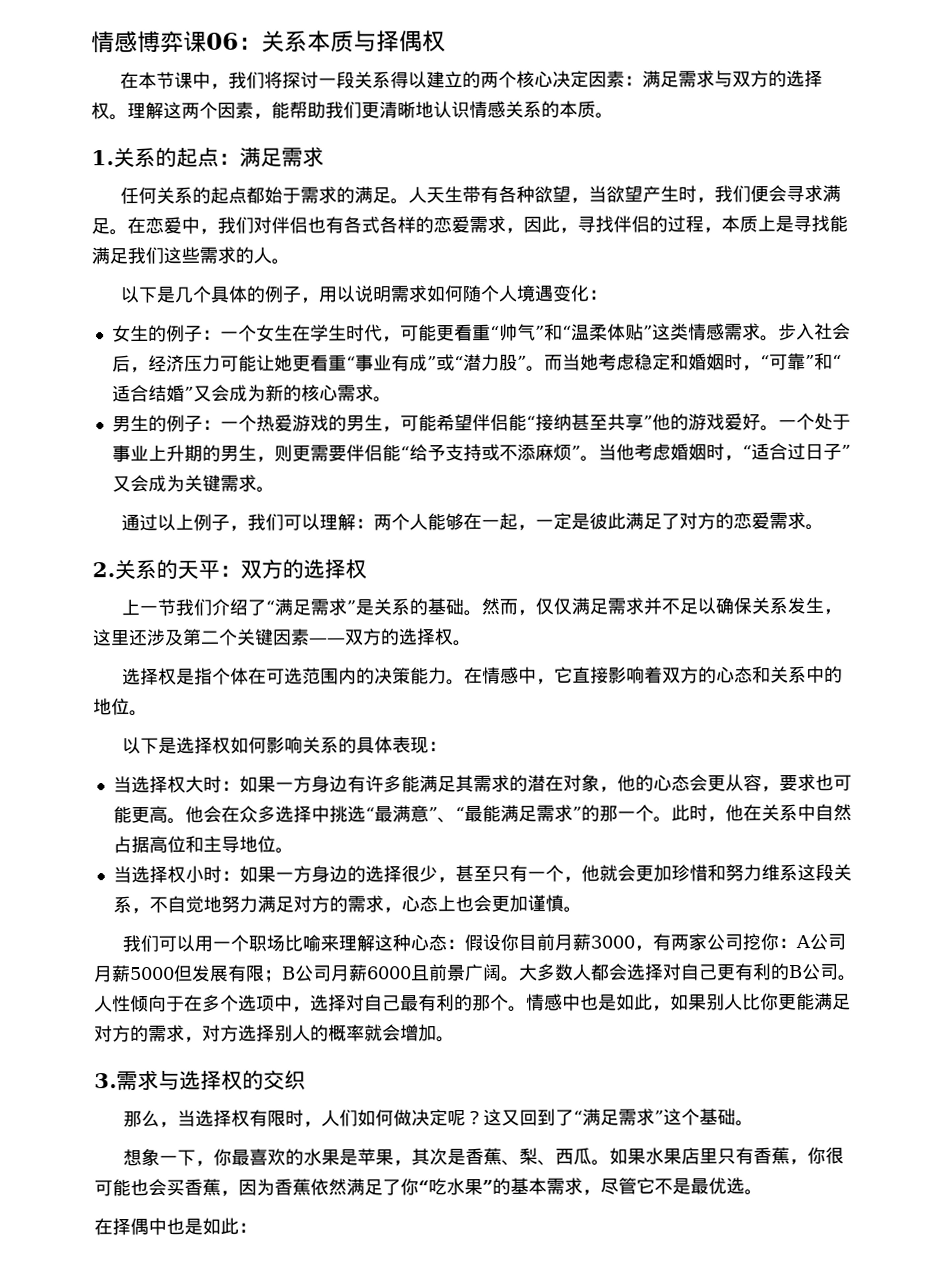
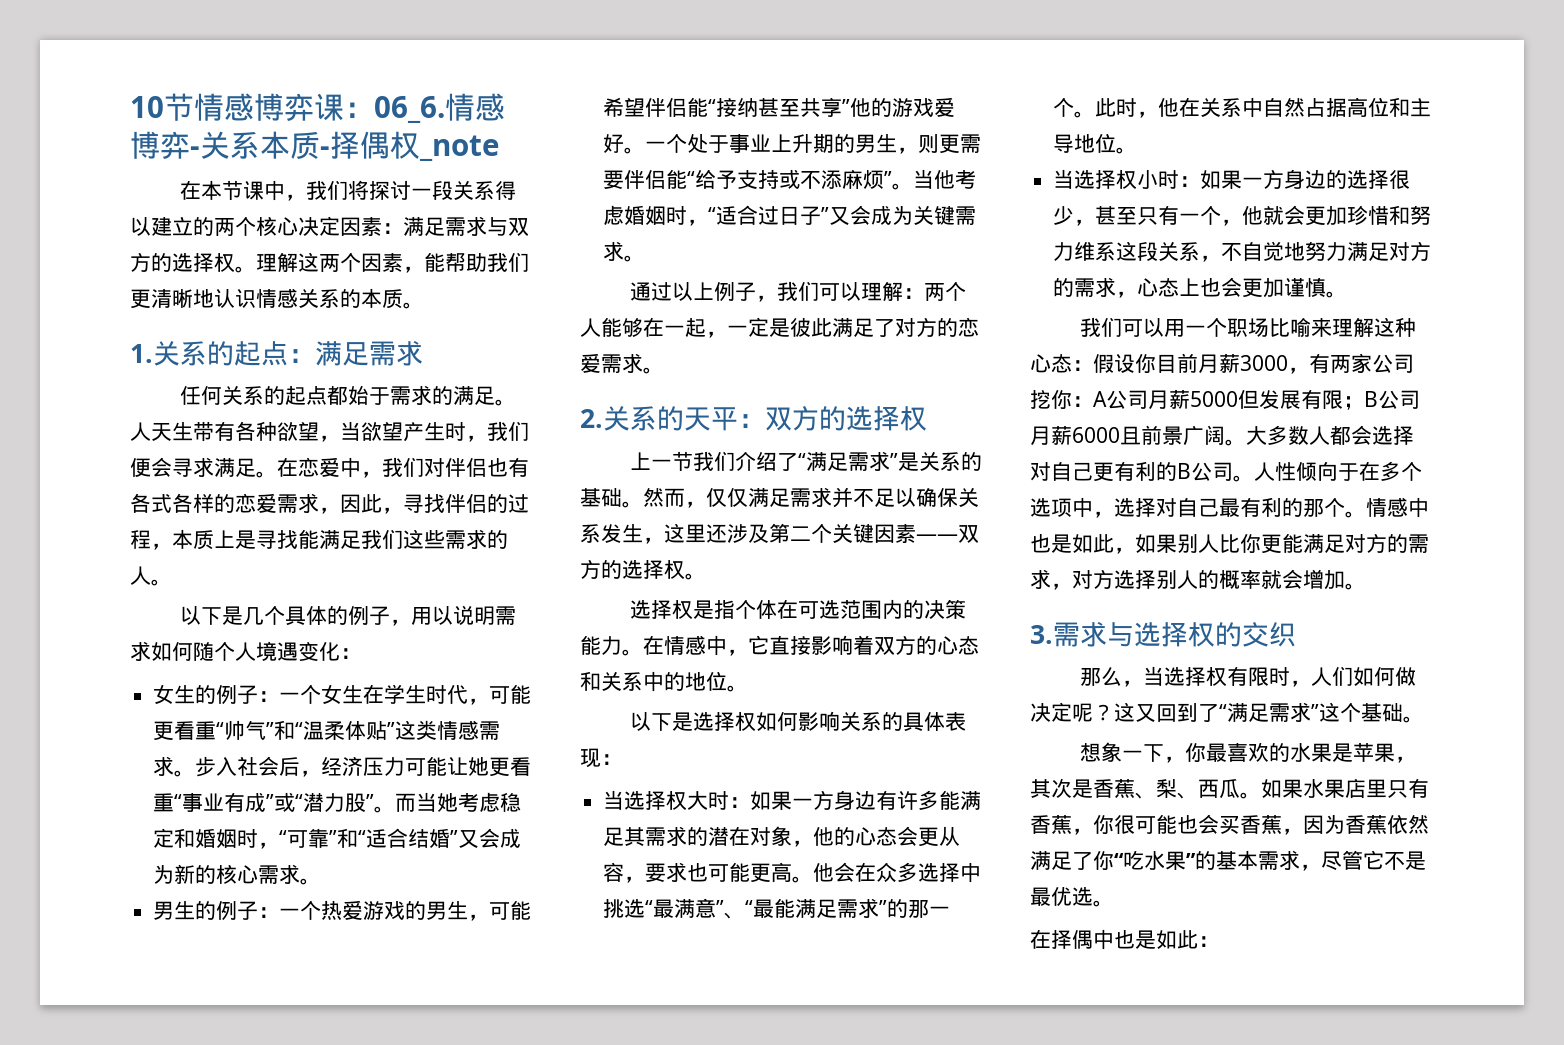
(91, 42) none -> [130,93,194,121] 10节
[206,32,262,50] 06： -> [344,93,505,123] [130,131,200,159] ：06_6.情感博弈-
[353,30,377,52] 与 -> [320,146,330,156] -
(446, 41) none -> [419,135,499,161] _note

